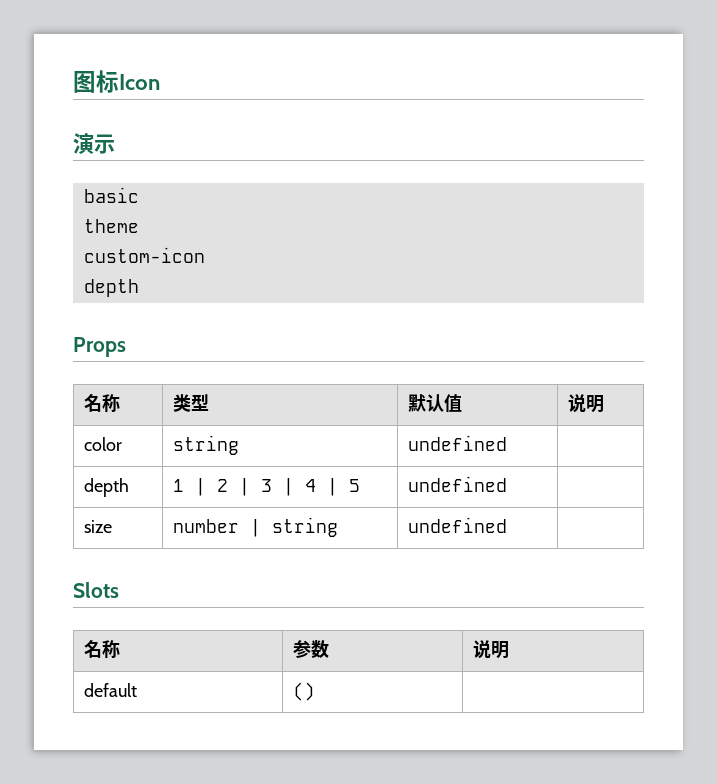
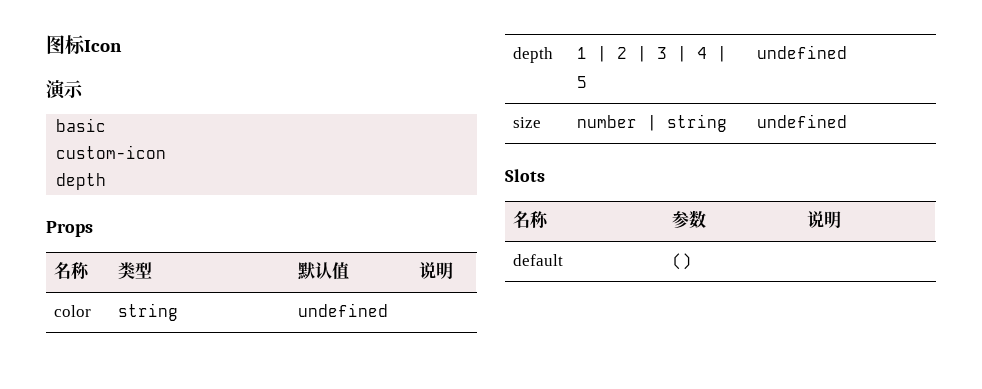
[83,219,139,233] // theme -> (107, 125) none

